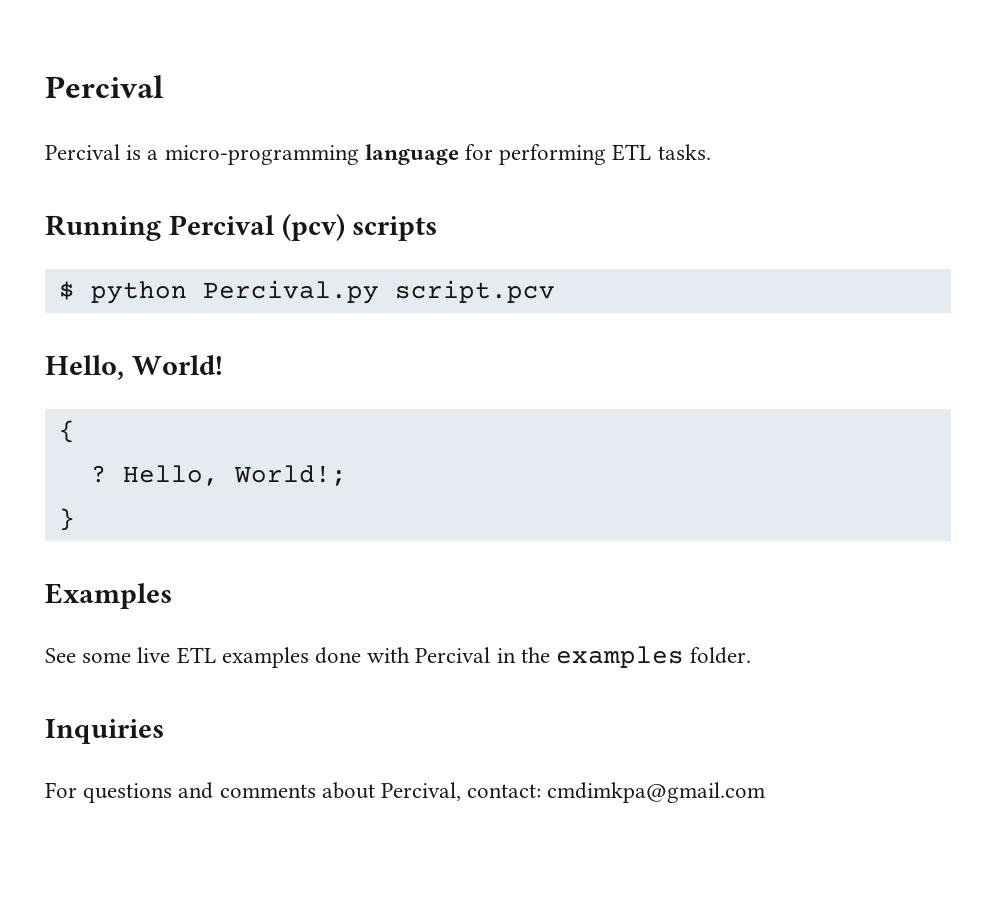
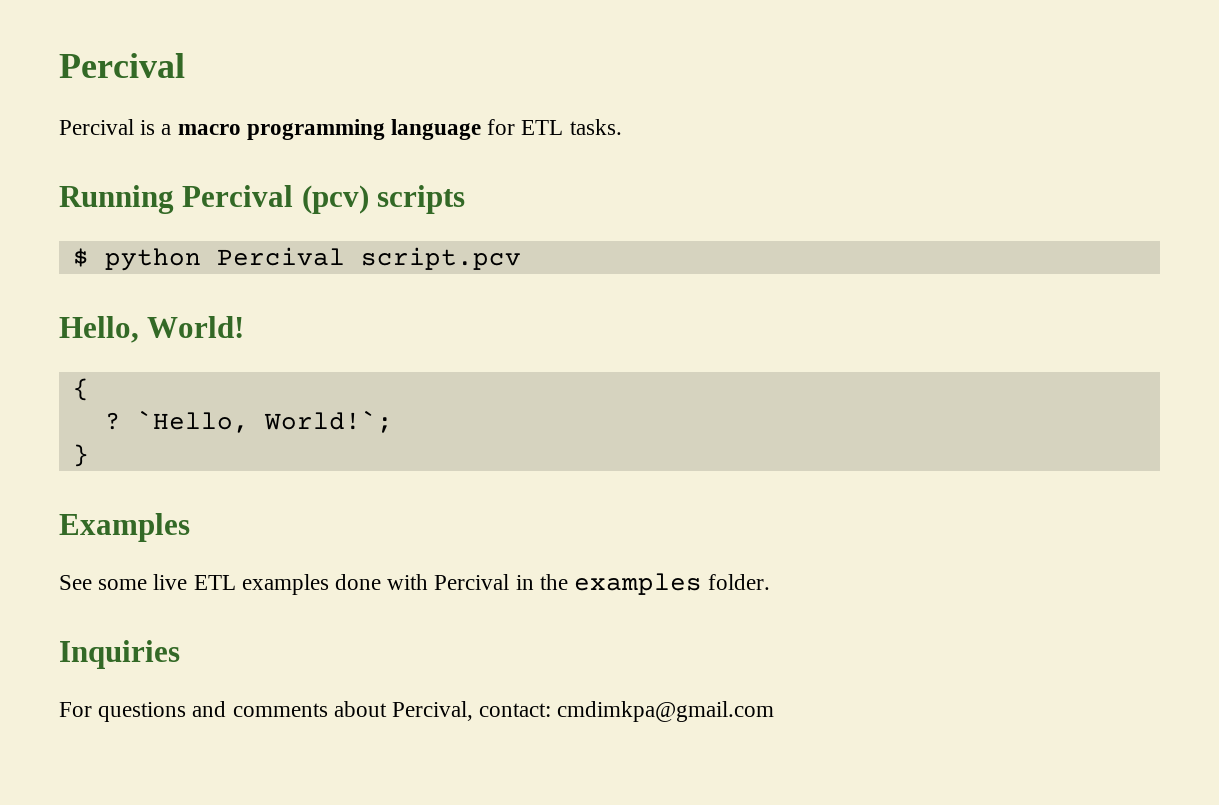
[164,145,359,165] micro-programming -> [177,119,385,140] macro programming
[499,144,607,165] performing -> (516, 127) none
[202,280,379,304] Percival.py -> [216,247,345,266] Percival
[122,465,347,486] Hello, World!; -> [136,410,393,433] `Hello, World!`;

